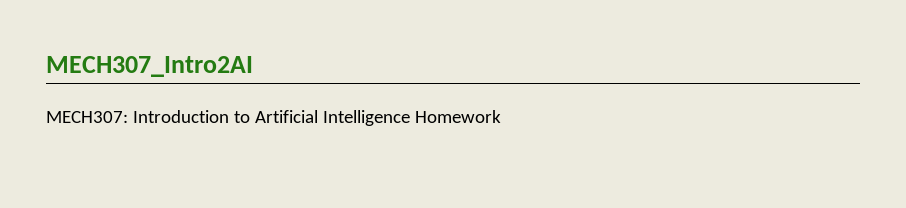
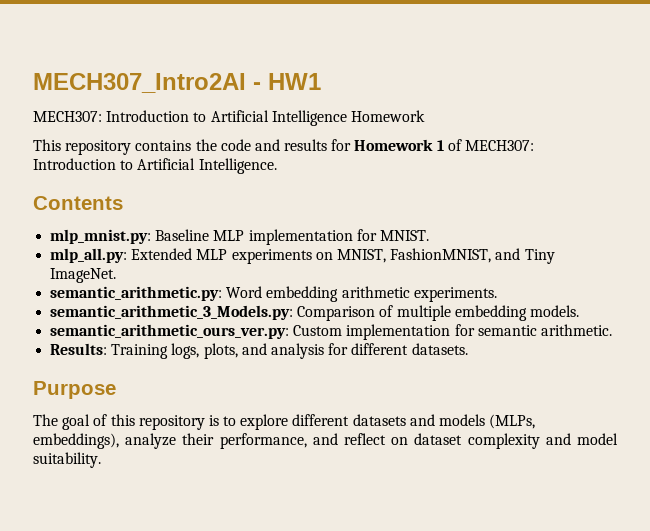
(253, 66) none -> [253,73,321,90] - HW1
(501, 116) none -> [33,139,535,155] [33,158,277,174] [33,196,123,210] [50,229,429,245] [50,248,555,264] [50,268,117,283] [50,286,497,302] [50,305,579,321] [50,324,612,340] [50,343,468,359] [33,381,116,399] [33,414,536,430] [33,433,618,449] [33,452,101,468] // This repository contains the code and results for Homework 1 of MECH307: Introduction to Artificial Intelligence. // Contents // mlp_mnist.py: Baseline MLP implementation for MNIST. // mlp_all.py: Extended MLP experiments on MNIST, FashionMNIST, and Tiny ImageNet. // semantic_arithmetic.py: Word embedding arithmetic experiments. // semantic_arithmetic_3_Models.py: Comparison of multiple embedding models. // semantic_arithmetic_ours_ver.py: Custom implementation for semantic arithmetic. // Results: Training logs, plots, and analysis for different datasets. // Purpose // The goal of this repository is to explore different datasets and models (MLPs, embeddings), analyze their performance, and reflect on dataset complexity and model suitability.

